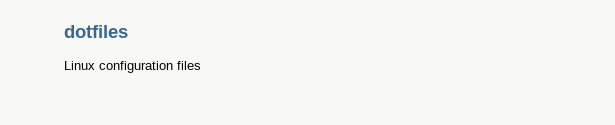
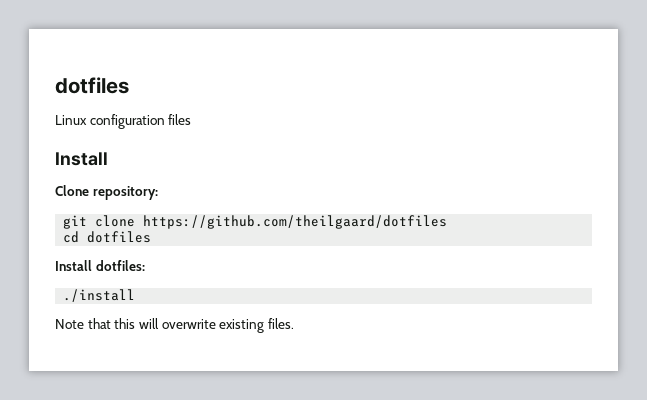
(201, 65) none -> [55,152,108,166] [55,185,158,200] [63,215,448,229] [63,231,152,243] [55,260,145,271] [63,289,136,302] [55,318,294,333] // Install // Clone repository: // git clone https://github.com/theilgaard/dotfiles // cd dotfiles // Install dotfiles: // ./install // Note that this will overwrite existing files.

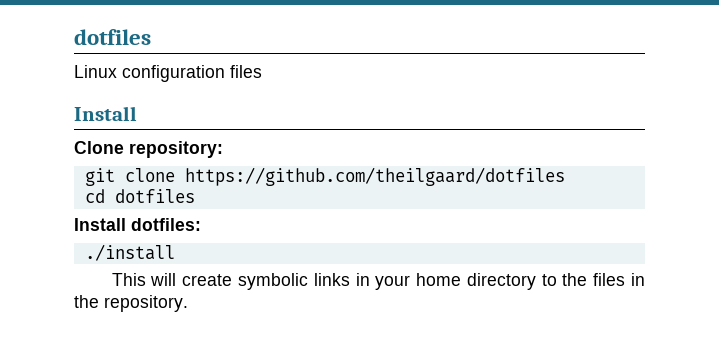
[55,318,294,333] Note that this will overwrite existing files. -> [111,273,645,290] [74,295,188,312] This will create symbolic links in your home directory to the files in the repository.

